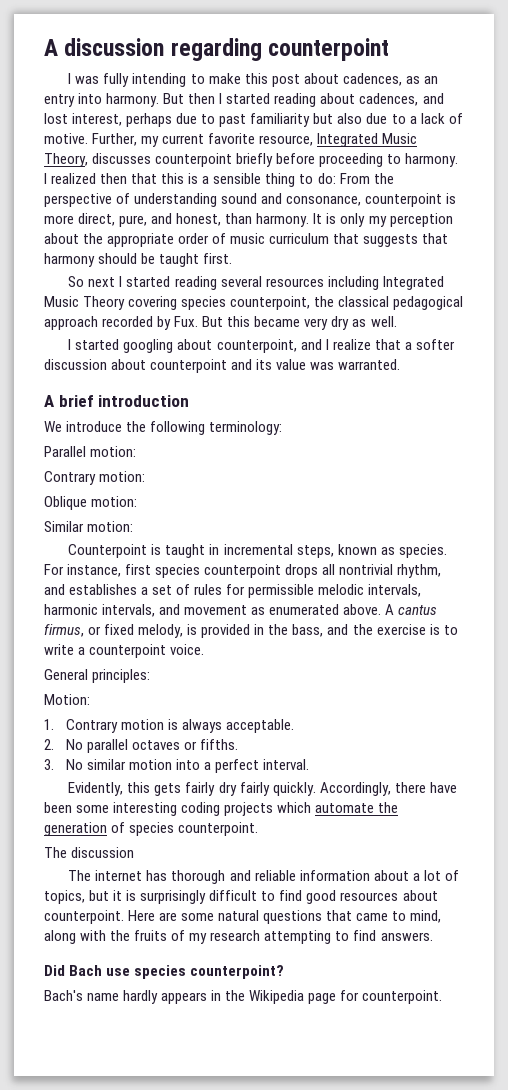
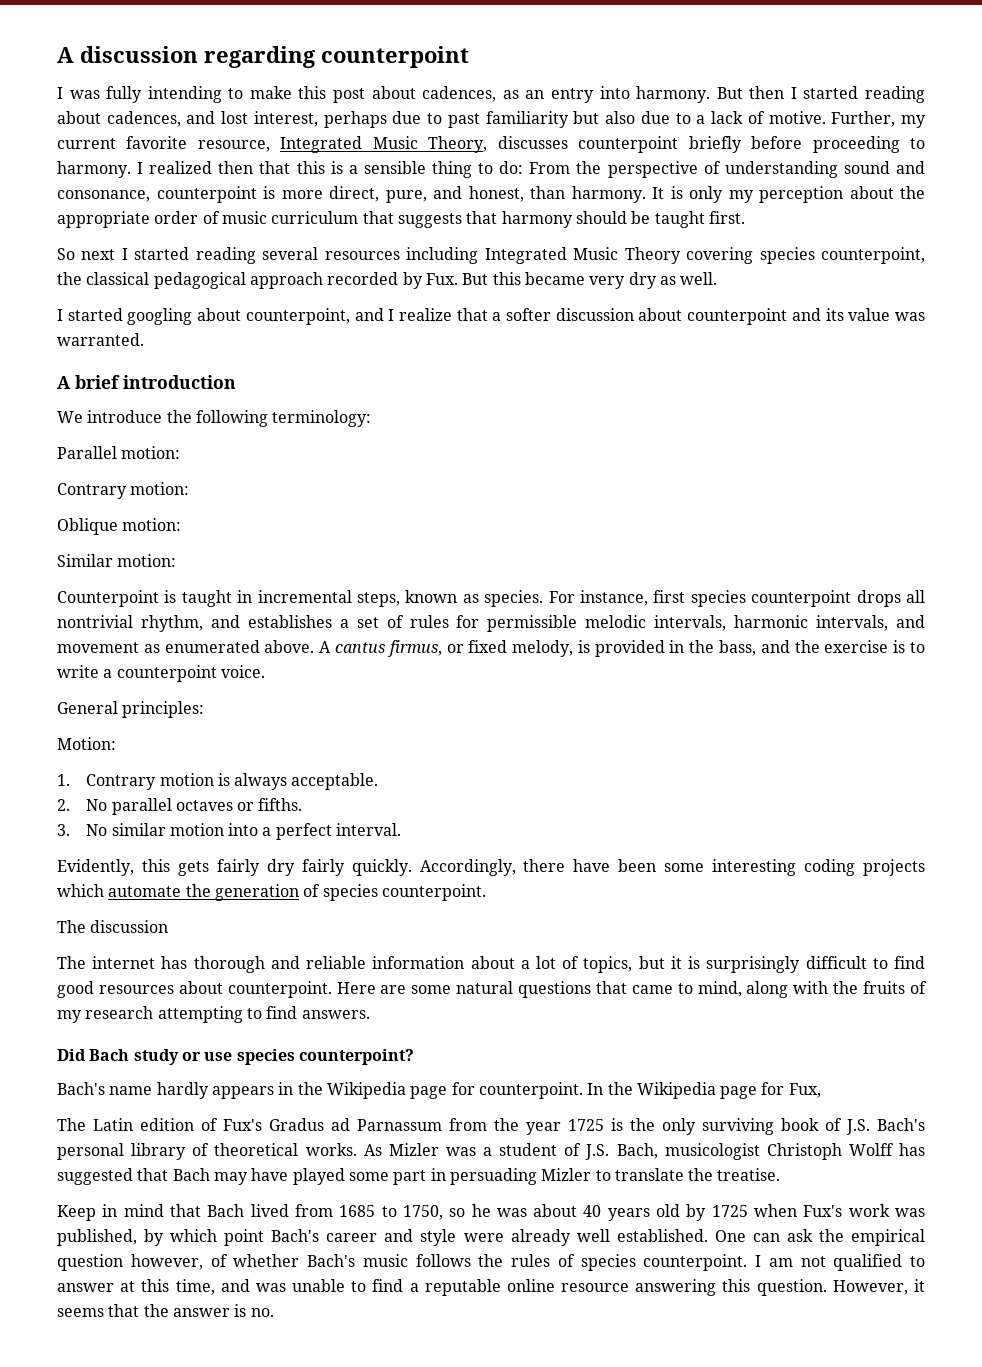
(103, 970) none -> [133,1049,201,1065] study or
(443, 997) none -> [587,1082,821,1099] [57,1118,925,1135] [57,1143,925,1160] [57,1168,781,1185] [57,1204,926,1221] [57,1229,925,1246] [57,1254,925,1271] [57,1279,925,1296] [57,1304,274,1317] In the Wikipedia page for Fux, // The Latin edition of Fux's Gradus ad Parnassum from the year 1725 is the only surviving book of J.S. Bach's personal library of theoretical works. As Mizler was a student of J.S. Bach, musicologist Christoph Wolff has suggested that Bach may have played some part in persuading Mizler to translate the treatise. // Keep in mind that Bach lived from 1685 to 1750, so he was about 40 years old by 1725 when Fux's work was published, by which point Bach's career and style were already well established. One can ask the empirical question however, of whether Bach's music follows the rules of species counterpoint. I am not qualified to answer at this time, and was unable to find a reputable online resource answering this question. However, it seems that the answer is no.

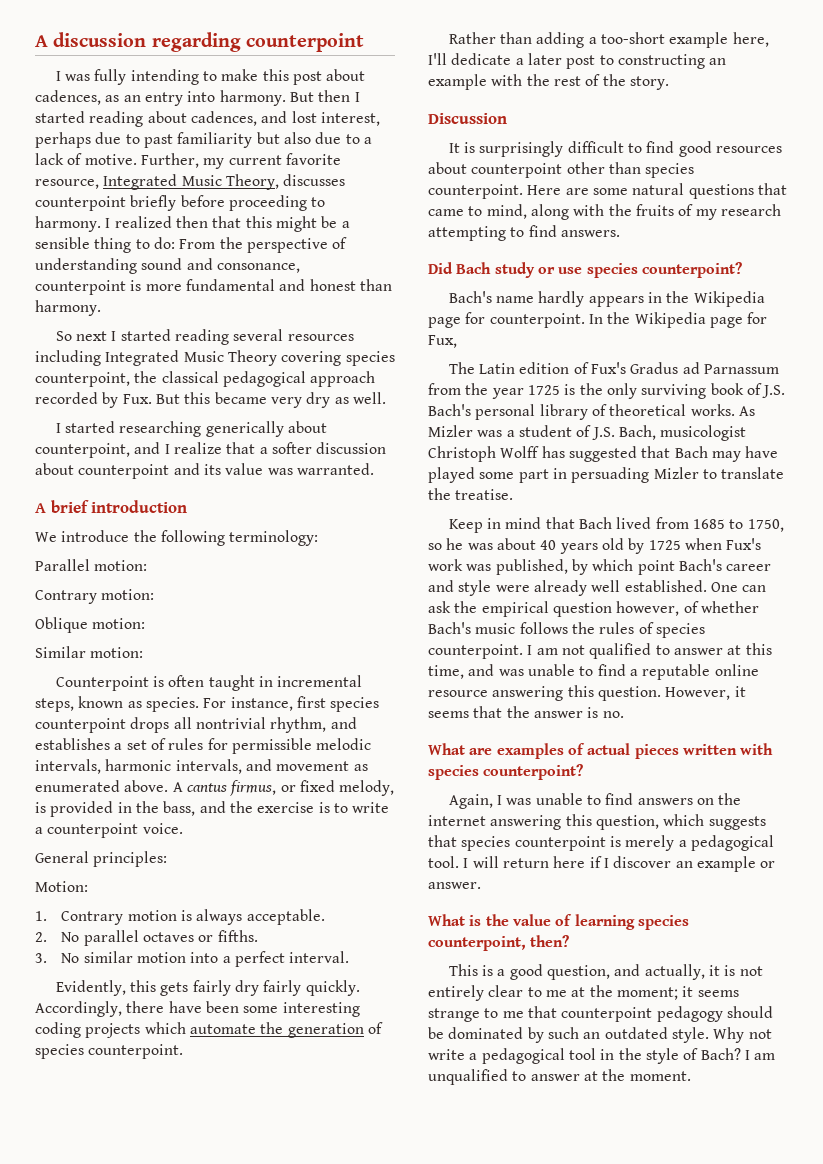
[330,161,343,174] is -> [275,216,338,232] might be
[329,186,925,203] [57,211,745,228] direct, pure, and honest, than harmony. It is only my perception about the appropriate order of music curriculum that suggests that harmony should be taught first. -> [185,279,392,291] [35,300,101,316] fundamental and honest than harmony.
[127,308,193,325] googling -> [119,421,284,437] researching generically
(177, 596) none -> [168,675,205,687] often
[57,920,169,933] [57,956,682,973] The discussion // The internet has thorough and reliable information about a lot of topics, but it -> [448,32,769,48] [428,53,727,69] [428,74,669,90] [428,113,507,124] [448,143,460,153] Rather than adding a too-short example here, I'll dedicate a later post to constructing an example with the rest of the story. // Discussion // It
(223, 987) none -> [471,162,695,178] counterpoint other than species
(274, 1312) none -> [428,743,774,759] [428,764,584,780] [448,793,742,809] [428,814,766,830] [428,835,774,851] [428,856,776,872] [428,882,481,889] [428,914,689,930] [428,935,570,951] [448,964,763,980] [428,985,739,1001] [428,1006,773,1022] [428,1027,772,1043] [428,1048,776,1064] [428,1069,691,1085] // What are examples of actual pieces written with species counterpoint? // Again, I was unable to find answers on the internet answering this question, which suggests that species counterpoint is merely a pedagogical tool. I will return here if I discover an example or answer. // What is the value of learning species counterpoint, then? // This is a good question, and actually, it is not entirely clear to me at the moment; it seems strange to me that counterpoint pedagogy should be dominated by such an outdated style. Why not write a pedagogical tool in the style of Bach? I am unqualified to answer at the moment.

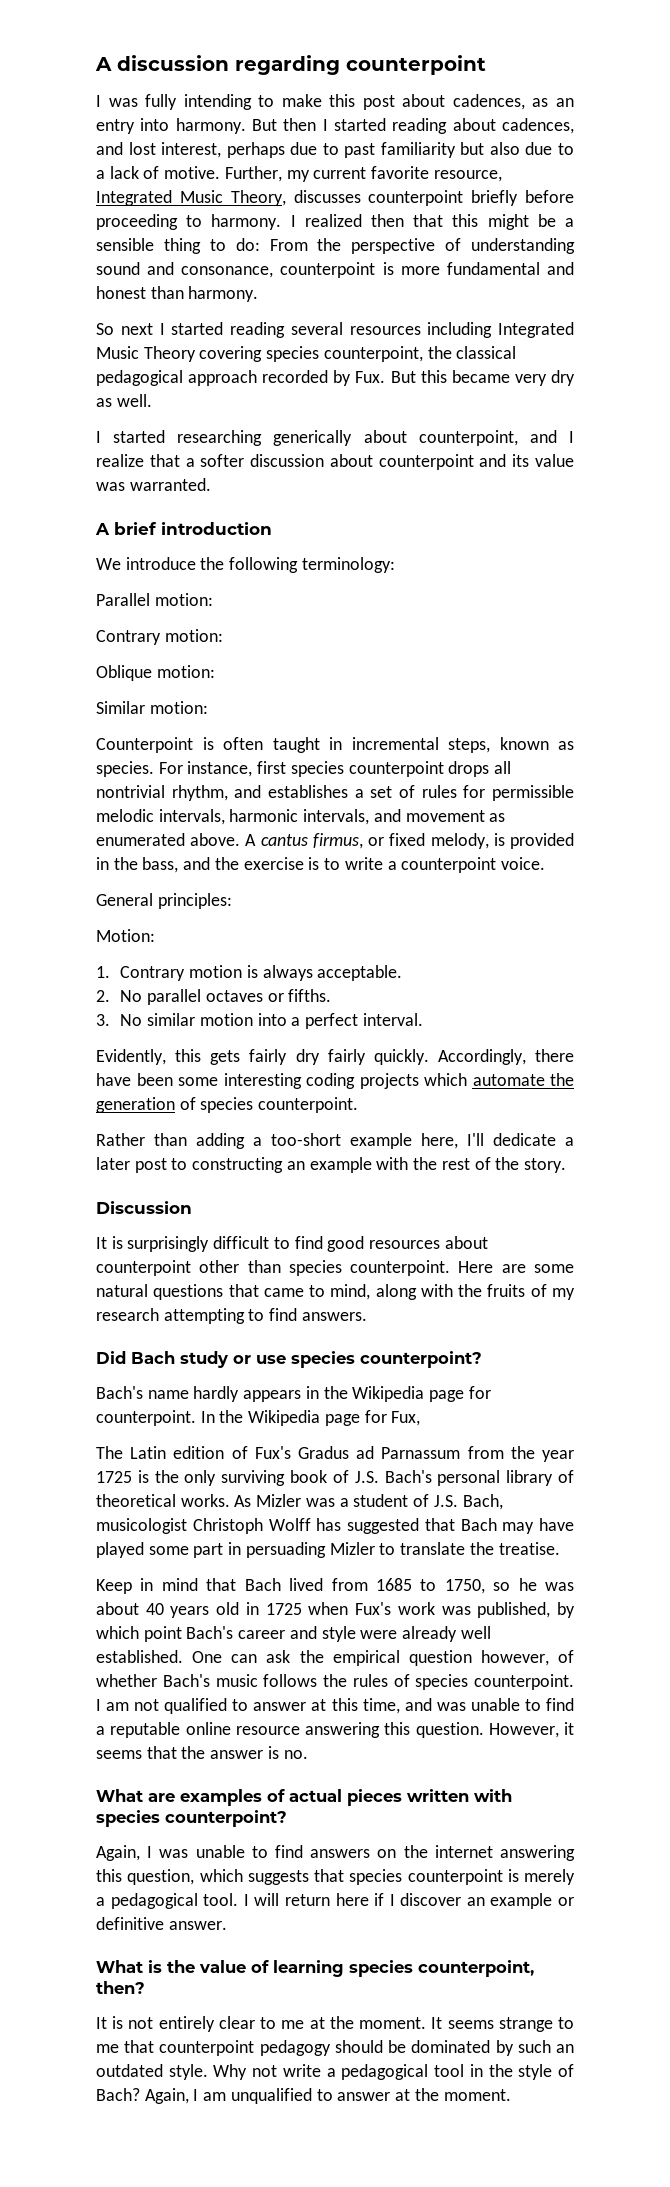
[628,538,645,554] by -> [245,1602,259,1615] in
(776, 864) none -> [96,1917,164,1930] definitive
[448,964,721,980] This is a good question, and actually, it -> [96,2017,107,2029] It
[616,986,694,1000] moment; it -> [359,2017,443,2029] moment. It
(741, 1054) none -> [144,2088,189,2104] Again,

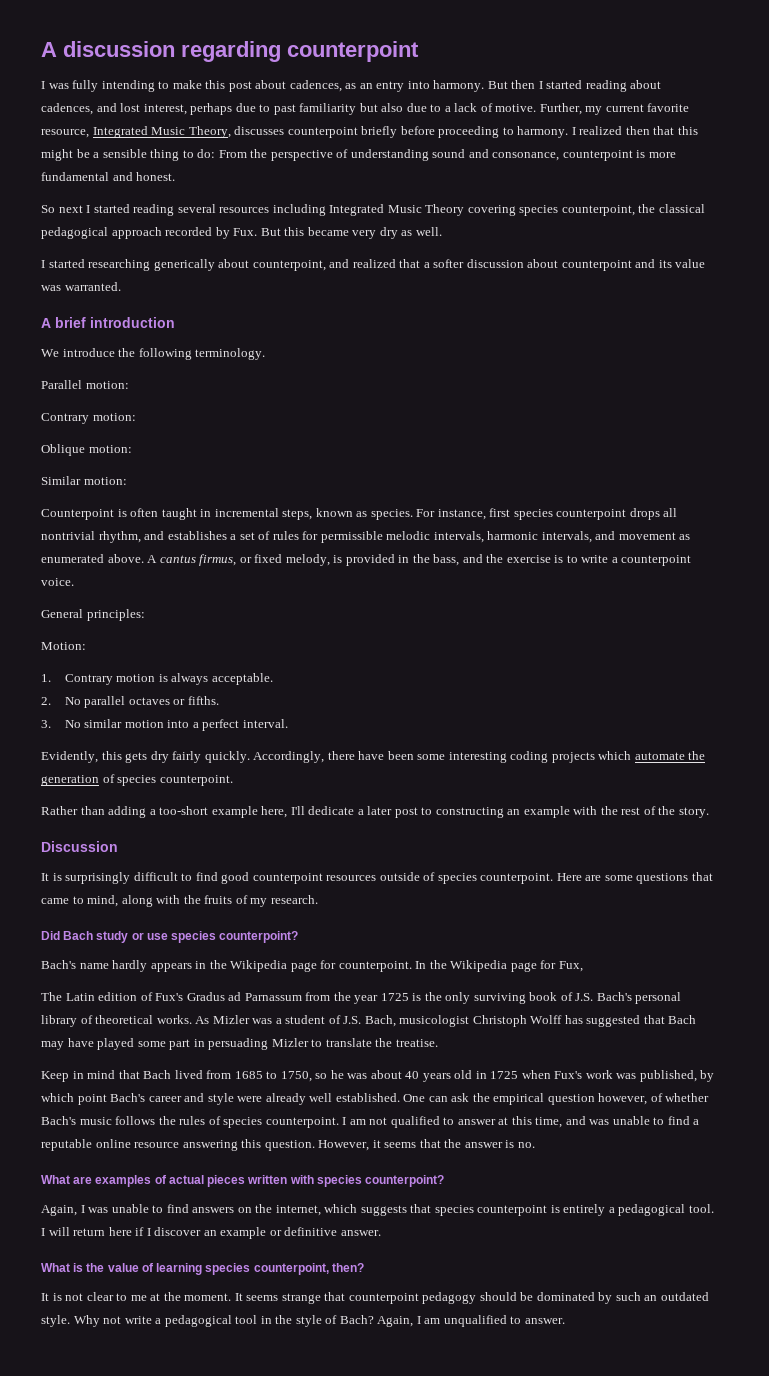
[96,286,259,302] honest than harmony. -> [136,172,176,181] honest.
[569,431,574,443] [96,454,144,467] I realize -> [352,259,396,268] realized
[301,557,395,573] terminology: -> [195,348,266,360] terminology.
[249,1049,288,1065] fairly -> (148, 757) none
[369,1236,488,1249] [96,1260,281,1276] resources about counterpoint other than -> [252,872,436,884] counterpoint resources outside of
[96,1284,148,1297] natural -> (633, 878) none
[96,1308,367,1324] research attempting to find answers. -> [270,895,318,904] research.
[434,1845,575,1861] [96,1869,195,1885] internet answering this question, -> [275,1205,321,1216] internet,
[524,1869,575,1885] merely -> [563,1204,606,1216] entirely
[158,2016,215,2032] entirely -> (84, 1297) none
[558,2017,574,2029] [96,2044,119,2053] to me -> (321, 1298) none
[337,2088,511,2101] answer at the moment. -> [524,1318,565,1324] answer.

